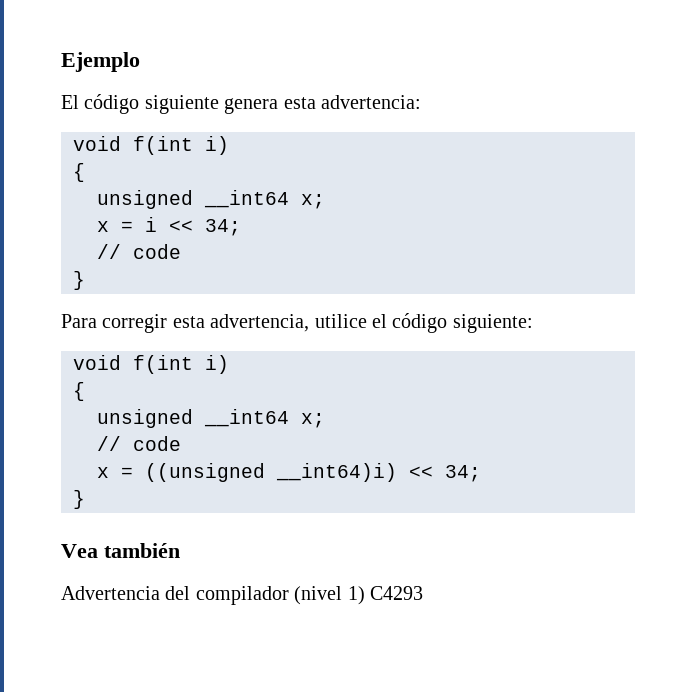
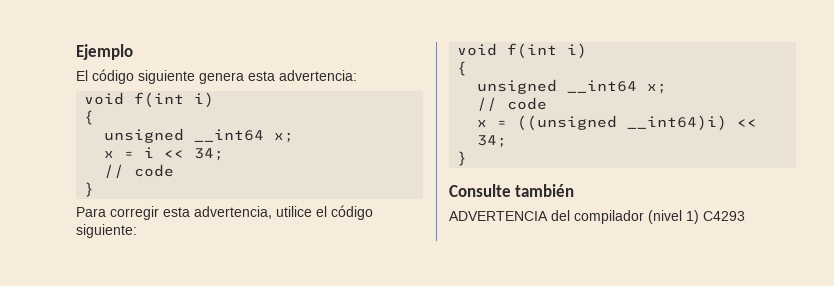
[61,544,98,558] Vea -> [449,184,511,197] Consulte
[61,586,160,600] Advertencia -> [449,211,548,221] ADVERTENCIA

